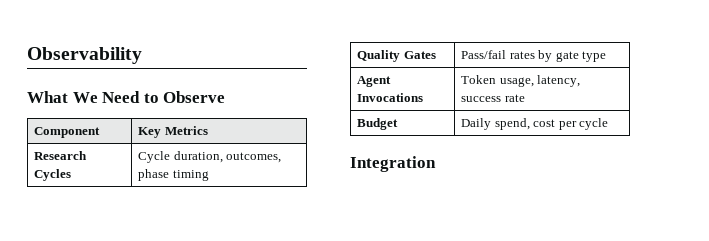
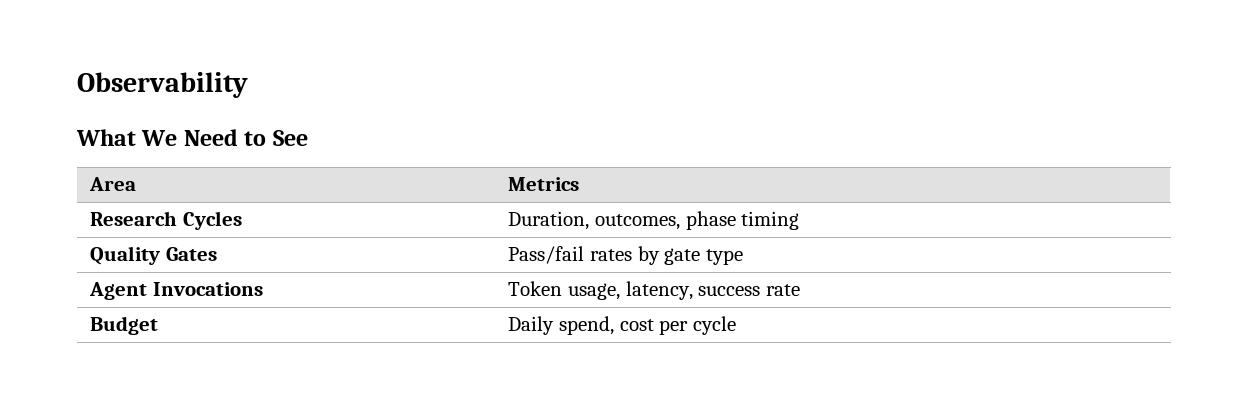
[163,91,226,103] [34,127,101,138] [138,127,162,138] Observe // Component | Key -> [272,130,308,146] [89,177,137,191] See // Area |
[138,151,223,163] Cycle duration, -> [508,211,590,230] Duration,
[350,156,436,172] // Integration -> (736, 325) none

